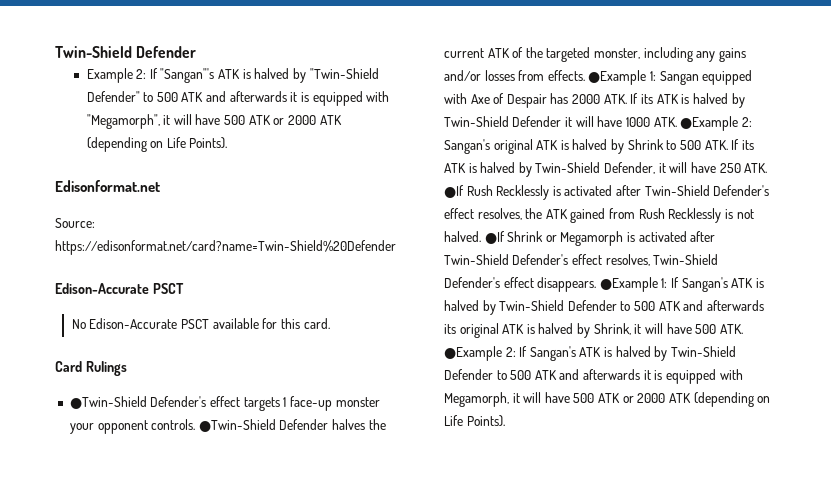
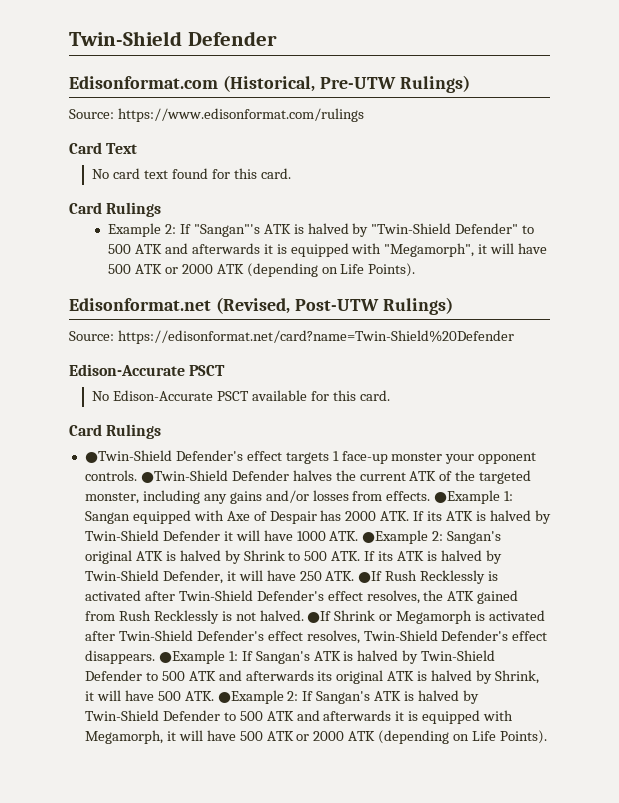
[55,46,197,58] Twin-Shield Defender -> [69,31,277,46] [69,75,470,93] [69,108,364,122] [69,142,138,154] [92,168,291,179] [69,202,162,217] Twin-Shield Defender // Edisonformat.com (Historical, Pre-UTW Rulings) // Source: https://www.edisonformat.com/rulings // Card Text // No card text found for this card. // Card Rulings
(160, 186) none -> [215,297,453,315] (Revised, Post-UTW Rulings)

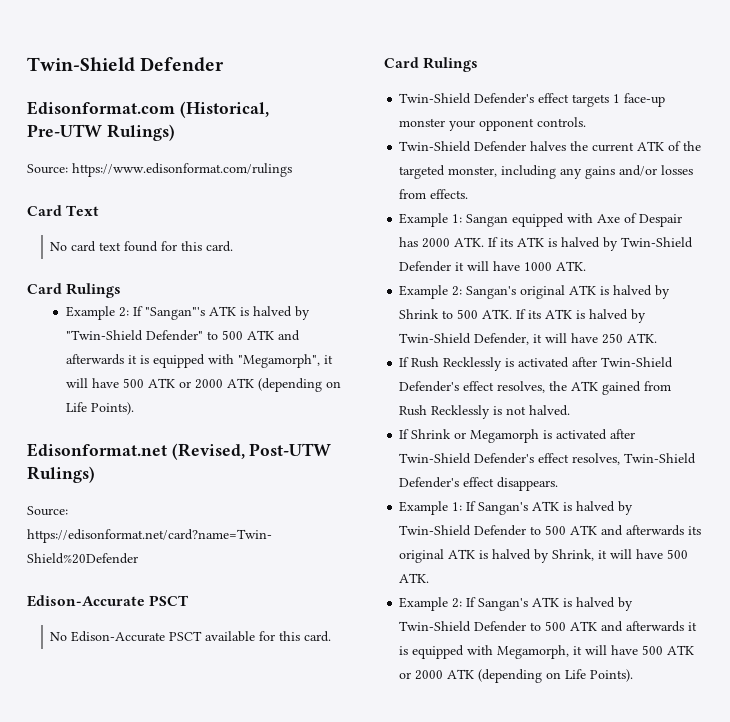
[84,450,172,463] ●Twin-Shield -> [399,93,472,104] Twin-Shield
[140,470,228,483] ●Twin-Shield -> [399,141,472,152] // Twin-Shield
[434,490,501,504] ●Example -> [399,213,449,227] // Example
[362,530,429,544] ●Example -> [399,285,449,299] // Example
[358,571,383,583] ●If -> [399,357,410,367] // If
[307,611,332,623] ●If -> [399,429,410,439] // If
[158,650,225,664] ●Example -> [399,501,449,515] // Example
[217,690,284,704] ●Example -> [399,597,449,611] // Example

